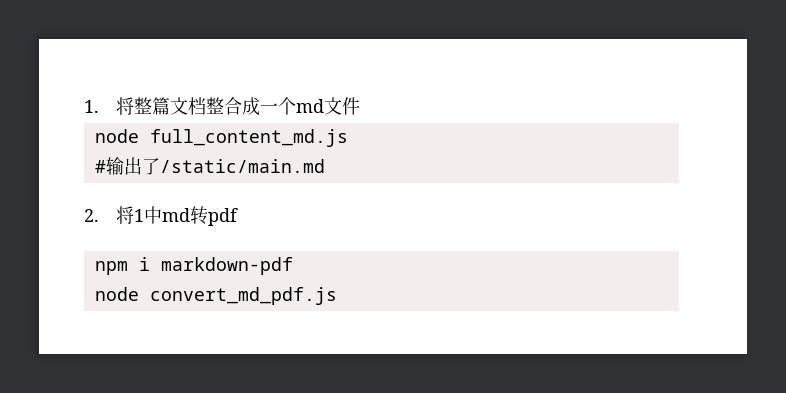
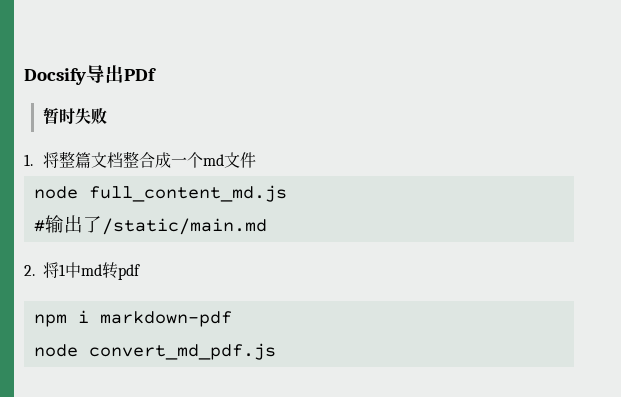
(84, 106) none -> [24,65,156,85] [42,107,107,125] Docsify导出PDf // 暂时失败 //

